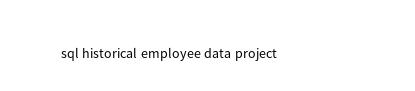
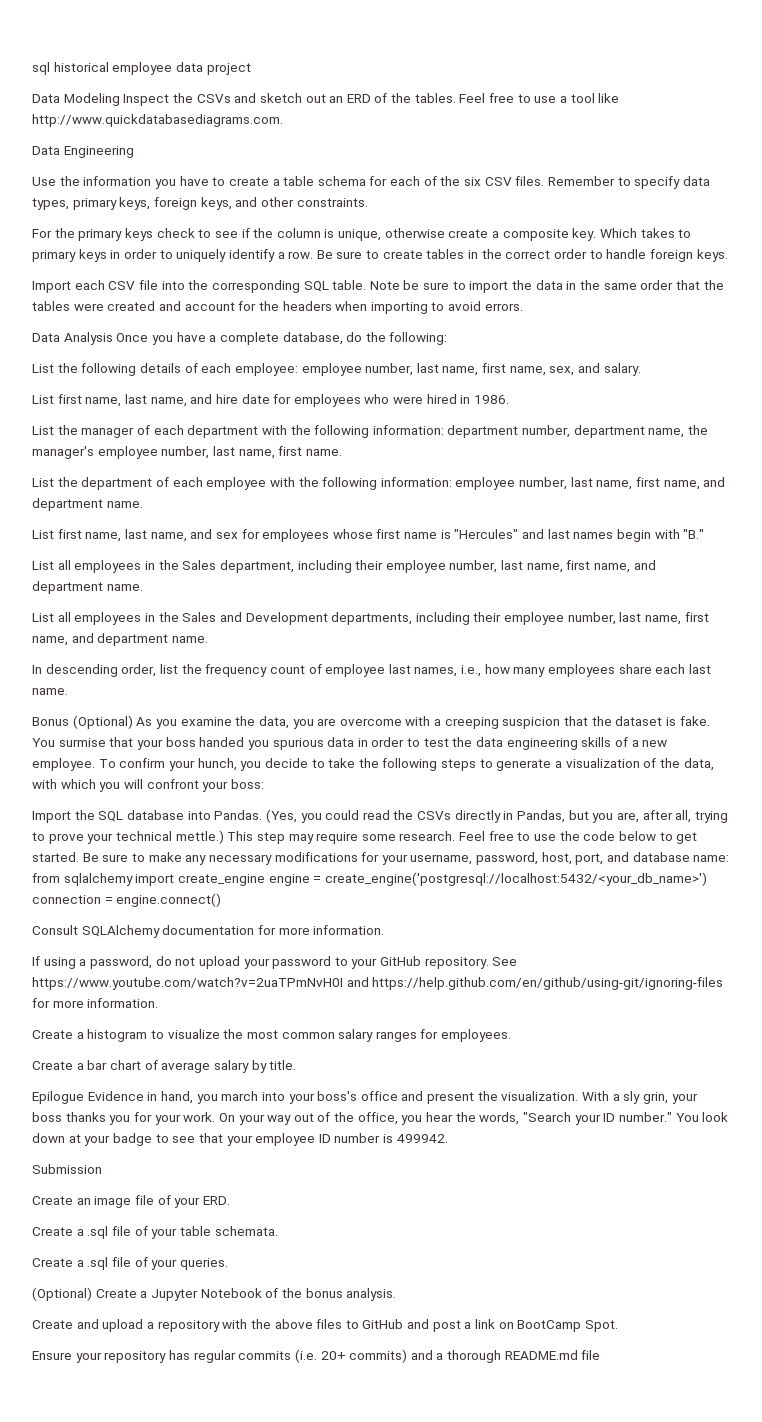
(277, 54) none -> [32,93,620,106] [32,114,283,127] [32,146,134,158] [32,176,710,189] [32,197,368,210] [32,228,692,241] [32,249,728,262] [32,280,724,293] [32,301,523,314] [32,332,448,345] [32,363,641,376] [32,394,510,407] [32,425,709,438] [32,446,342,459] [32,477,726,490] [32,498,143,511] [32,529,705,542] [32,560,656,573] [32,581,143,594] [32,612,709,625] [32,633,208,646] [32,664,711,677] [32,688,68,695] [32,715,710,729] [32,737,668,750] [32,758,714,771] [32,779,264,792] [32,809,728,823] [32,830,698,844] [32,852,730,865] [32,872,707,886] [32,893,222,907] [32,925,385,938] [32,956,518,969] [32,977,724,990] [32,998,159,1008] [32,1029,512,1042] [32,1060,297,1073] [32,1091,698,1104] [32,1112,729,1125] [32,1133,448,1146] [32,1164,102,1174] [32,1195,230,1208] [32,1226,278,1239] [32,1257,228,1270] [32,1287,397,1301] [32,1319,618,1332] [32,1349,601,1363] // Data Modeling Inspect the CSVs and sketch out an ERD of the tables. Feel free to use a tool like http://www.quickdatabasediagrams.com. // Data Engineering // Use the information you have to create a table schema for each of the six CSV files. Remember to specify data types, primary keys, foreign keys, and other constraints. // For the primary keys check to see if the column is unique, otherwise create a composite key. Which takes to primary keys in order to uniquely identify a row. Be sure to create tables in the correct order to handle foreign keys. // Import each CSV file into the corresponding SQL table. Note be sure to import the data in the same order that the tables were created and account for the headers when importing to avoid errors. // Data Analysis Once you have a complete database, do the following: // List the following details of each employee: employee number, last name, first name, sex, and salary. // List first name, last name, and hire date for employees who were hired in 1986. // List the manager of each department with the following information: department number, department name, the manager's employee number, last name, first name. // List the department of each employee with the following information: employee number, last name, first name, and department name. // List first name, last name, and sex for employees whose first name is "Hercules" and last names begin with "B." // List all employees in the Sales department, including their employee number, last name, first name, and department name. // List all employees in the Sales and Development departments, including their employee number, last name, first name, and department name. // In descending order, list the frequency count of employee last names, i.e., how many employees share each last name. // Bonus (Optional) As you examine the data, you are overcome with a creeping suspicion that the dataset is fake. You surmise that your boss handed you spurious data in order to test the data engineering skills of a new employee. To confirm your hunch, you decide to take the following steps to generate a visualization of the data, with which you will confront your boss: // Import the SQL database into Pandas. (Yes, you could read the CSVs directly in Pandas, but you are, after all, trying to prove your technical mettle.) This step may require some research. Feel free to use the code below to get started. Be sure to make any necessary modifications for your username, password, host, port, and database name: from sqlalchemy import create_engine engine = create_engine('postgresql://localhost:5432/<your_db_name>') connection = engine.connect() // Consult SQLAlchemy documentation for more information. // If using a password, do not upload your password to your GitHub repository. See https://www.youtube.com/watch?v=2uaTPmNvH0I and https://help.github.com/en/github/using-git/ignoring-files for more information. // Create a histogram to visualize the most common salary ranges for employees. // Create a bar chart of average salary by title. // Epilogue Evidence in hand, you march into your boss's office and present the visualization. With a sly grin, your boss thanks you for your work. On your way out of the office, you hear the words, "Search your ID number." You look down at your badge to see that your employee ID number is 499942. // Submission // Create an image file of your ERD. // Create a .sql file of your table schemata. // Create a .sql file of your queries. // (Optional) Create a Jupyter Notebook of the bonus analysis. // Create and upload a repository with the above files to GitHub and post a link on BootCamp Spot. // Ensure your repository has regular commits (i.e. 20+ commits) and a thorough README.md file

